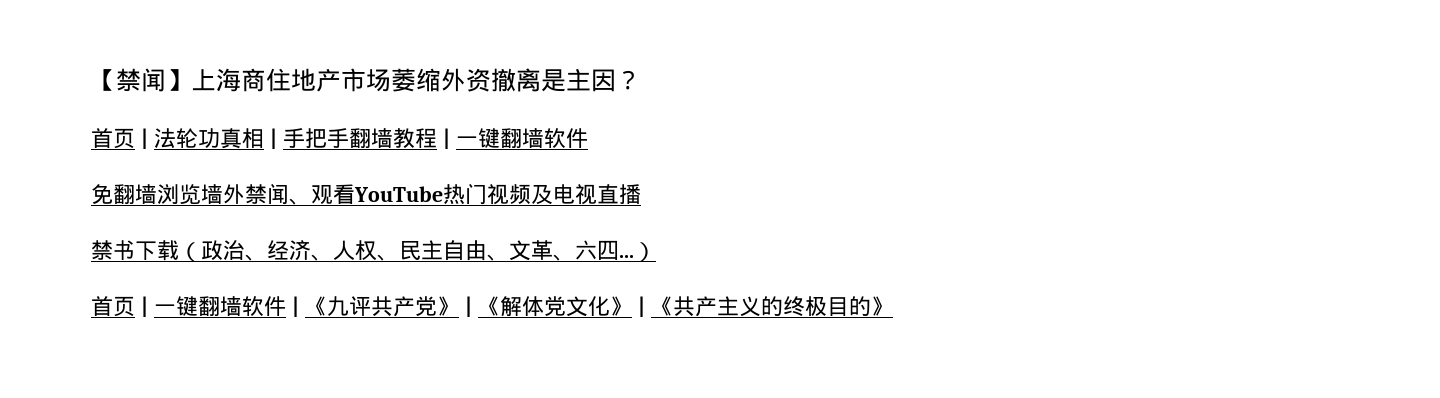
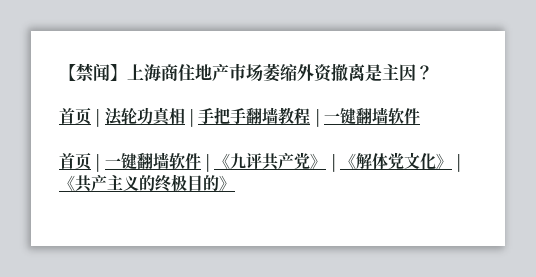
[91,183,641,205] [91,240,656,262] // 免翻墙浏览墙外禁闻、观看YouTube热门视频及电视直播 // 禁书下载（政治、经济、人权、民主自由、文革、六四...） -> (420, 116) none

